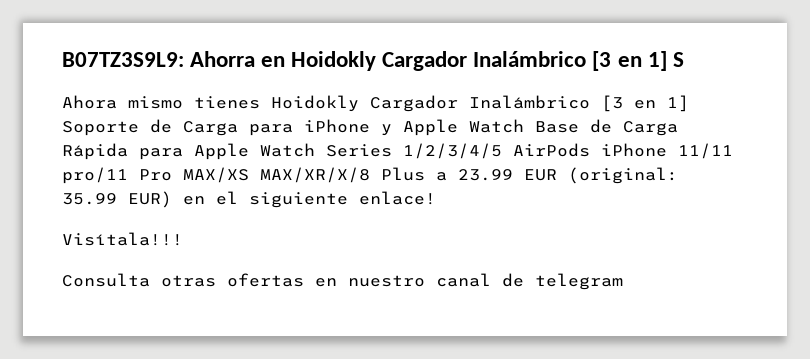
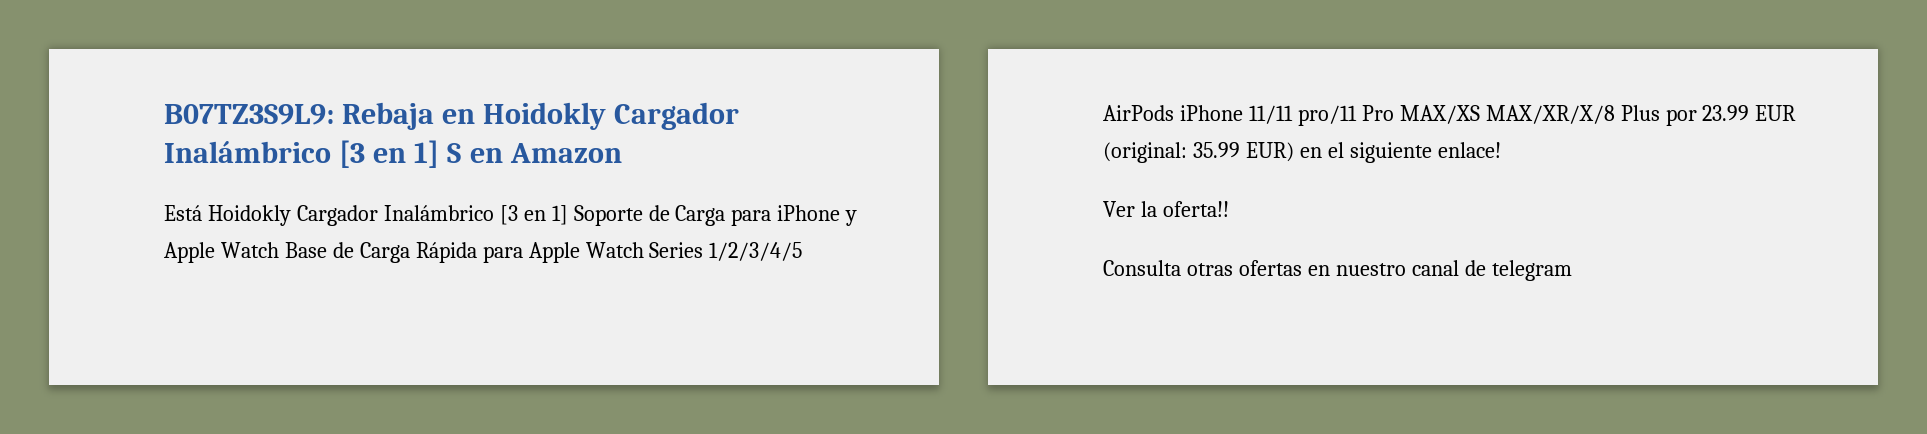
[190,51,256,67] Ahorra -> [342,102,435,130] Rebaja
[62,95,260,109] // Ahora mismo tienes -> [469,143,622,163] [164,205,202,221] en Amazon // Está
[436,172,447,181] a -> [1665,109,1697,126] por
[62,232,183,246] Visítala!!! -> [1103,201,1229,217] Ver la oferta!!

